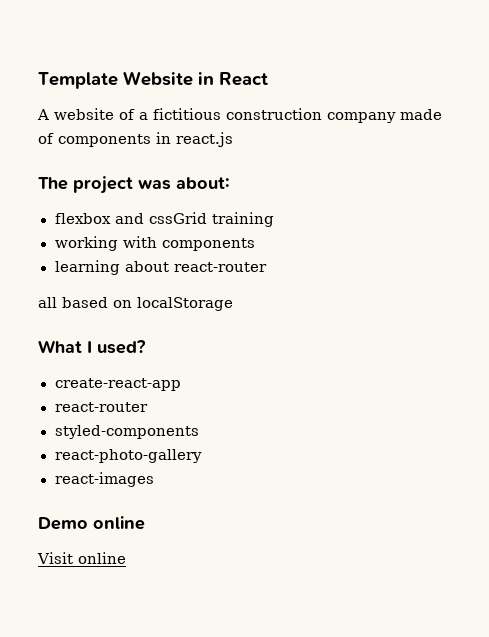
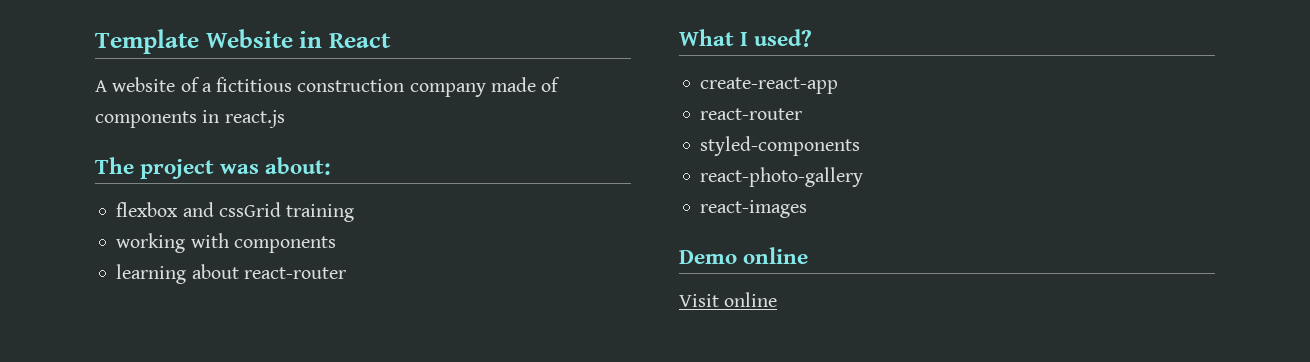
[38,297,233,311] // all based on localStorage -> (346, 273) none

